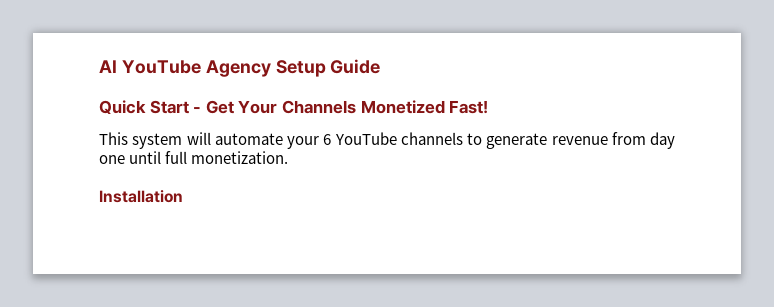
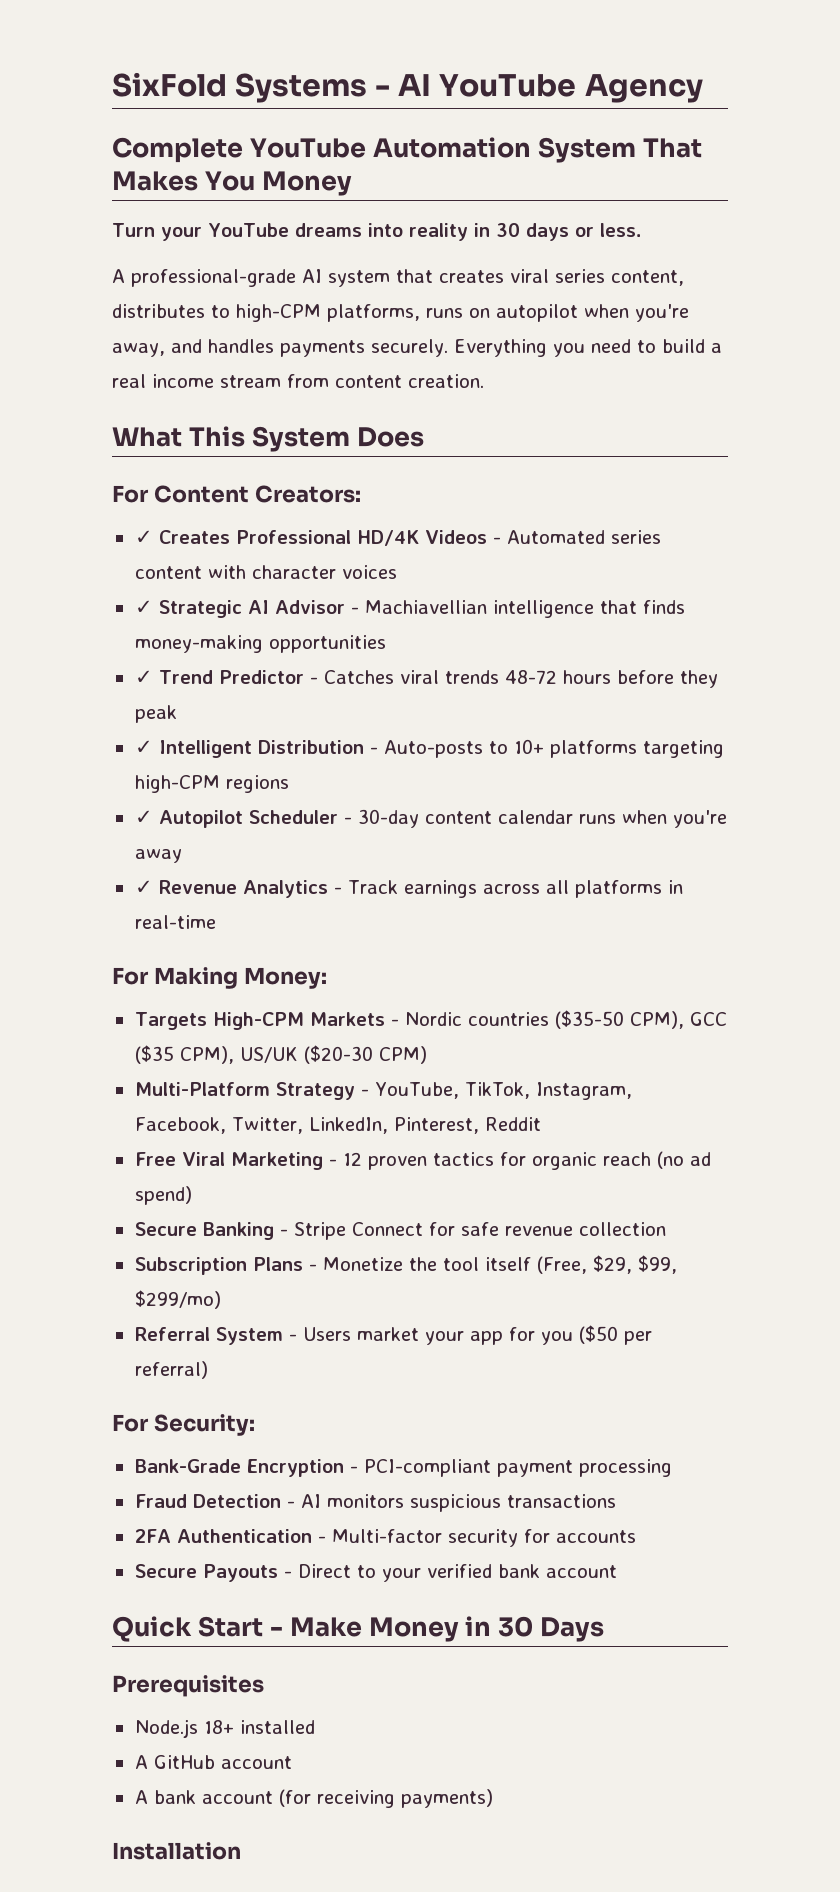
(99, 66) none -> [112,72,391,103] SixFold Systems -
[275,59,381,77] [99,100,489,114] [99,132,675,149] [99,151,289,164] Setup Guide // Quick Start - Get Your Channels Monetized Fast! // This system will automate your 6 YouTube channels to generate revenue from day one until full monetization. -> [112,137,702,163] [112,171,352,196] [112,223,642,241] [112,269,684,287] [112,304,689,322] [112,339,722,357] [112,374,484,388] [112,426,424,452] [112,485,361,503] [134,530,661,546] [134,565,397,579] [134,600,685,618] [134,635,386,653] [134,670,718,688] [134,705,177,723] [134,739,724,758] [134,775,289,793] [134,809,727,828] [134,849,182,863] [134,880,683,898] [134,915,216,929] [112,967,327,989] [134,1010,727,1030] [134,1045,427,1064] [134,1082,633,1100] [134,1117,541,1134] [134,1151,711,1170] [134,1186,192,1205] [134,1222,666,1240] [134,1255,677,1275] [134,1290,221,1309] [134,1325,652,1345] [134,1361,208,1379] [112,1414,255,1436] [134,1459,672,1477] [134,1494,616,1512] [134,1529,636,1547] [134,1564,617,1582] [112,1616,605,1642] [112,1675,264,1697] [134,1719,315,1738] [134,1755,292,1769] [134,1789,493,1808] // Complete YouTube Automation System That Makes You Money // Turn your YouTube dreams into reality in 30 days or less. // A professional-grade AI system that creates viral series content, distributes to high-CPM platforms, runs on autopilot when you're away, and handles payments securely. Everything you need to build a real income stream from content creation. // What This System Does // For Content Creators: // ✓ Creates Professional HD/4K Videos - Automated series content with character voices // ✓ Strategic AI Advisor - Machiavellian intelligence that finds money-making opportunities // ✓ Trend Predictor - Catches viral trends 48-72 hours before they peak // ✓ Intelligent Distribution - Auto-posts to 10+ platforms targeting high-CPM regions // ✓ Autopilot Scheduler - 30-day content calendar runs when you're away // ✓ Revenue Analytics - Track earnings across all platforms in real-time // For Making Money: // Targets High-CPM Markets - Nordic countries ($35-50 CPM), GCC ($35 CPM), US/UK ($20-30 CPM) // Multi-Platform Strategy - YouTube, TikTok, Instagram, Facebook, Twitter, LinkedIn, Pinterest, Reddit // Free Viral Marketing - 12 proven tactics for organic reach (no ad spend) // Secure Banking - Stripe Connect for safe revenue collection // Subscription Plans - Monetize the tool itself (Free, $29, $99, $299/mo) // Referral System - Users market your app for you ($50 per referral) // For Security: // Bank-Grade Encryption - PCI-compliant payment processing // Fraud Detection - AI monitors suspicious transactions // 2FA Authentication - Multi-factor security for accounts // Secure Payouts - Direct to your verified bank account // Quick Start - Make Money in 30 Days // Prerequisites // Node.js 18+ installed // A GitHub account // A bank account (for receiving payments)

